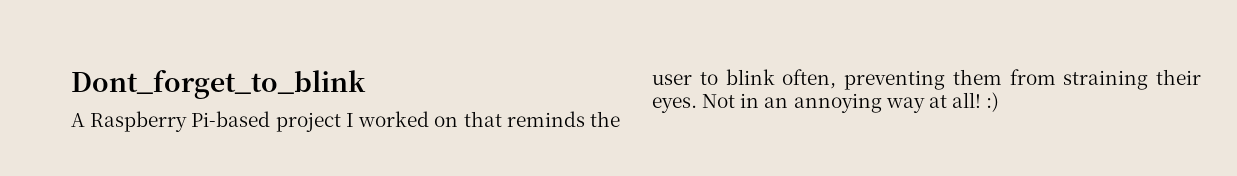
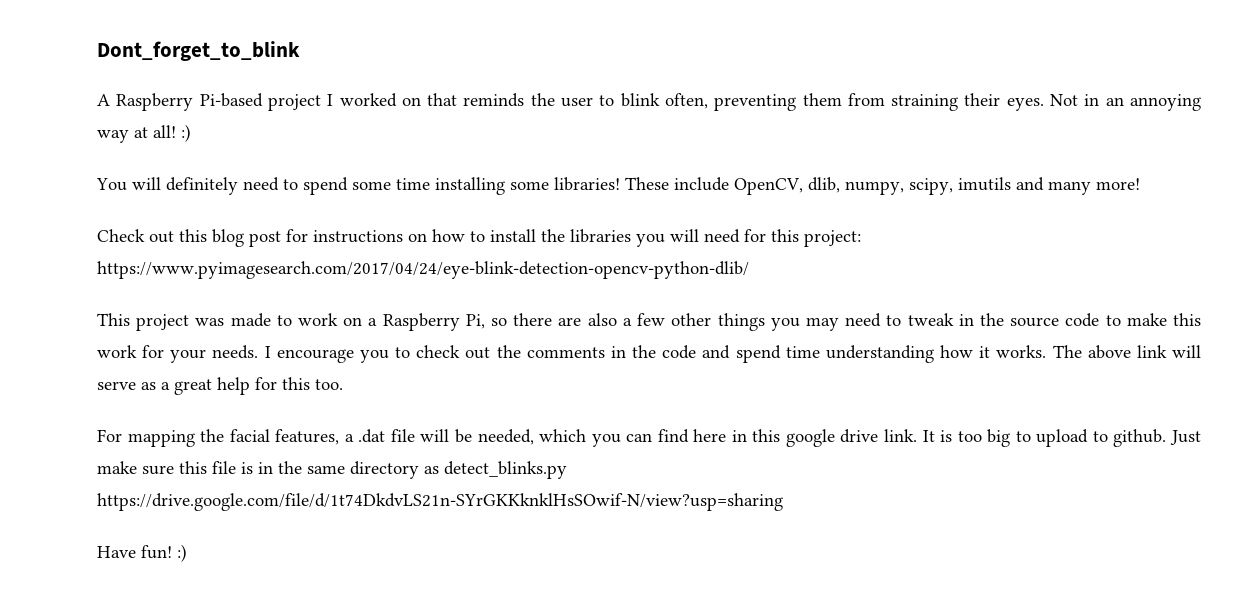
(1000, 102) none -> [96,177,1140,195] [97,229,861,247] [97,261,749,279] [97,313,1202,331] [97,345,1201,363] [97,377,343,395] [97,429,1202,447] [97,461,567,479] [97,493,783,511] [97,544,187,562] // You will definitely need to spend some time installing some libraries! These include OpenCV, dlib, numpy, scipy, imutils and many more! // Check out this blog post for instructions on how to install the libraries you will need for this project: https://www.pyimagesearch.com/2017/04/24/eye-blink-detection-opencv-python-dlib/ // This project was made to work on a Raspberry Pi, so there are also a few other things you may need to tweak in the source code to make this work for your needs. I encourage you to check out the comments in the code and spend time understanding how it works. The above link will serve as a great help for this too. // For mapping the facial features, a .dat file will be needed, which you can find here in this google drive link. It is too big to upload to github. Just make sure this file is in the same directory as detect_blinks.py https://drive.google.com/file/d/1t74DkdvLS21n-SYrGKKknklHsSOwif-N/view?usp=sharing // Have fun! :)

